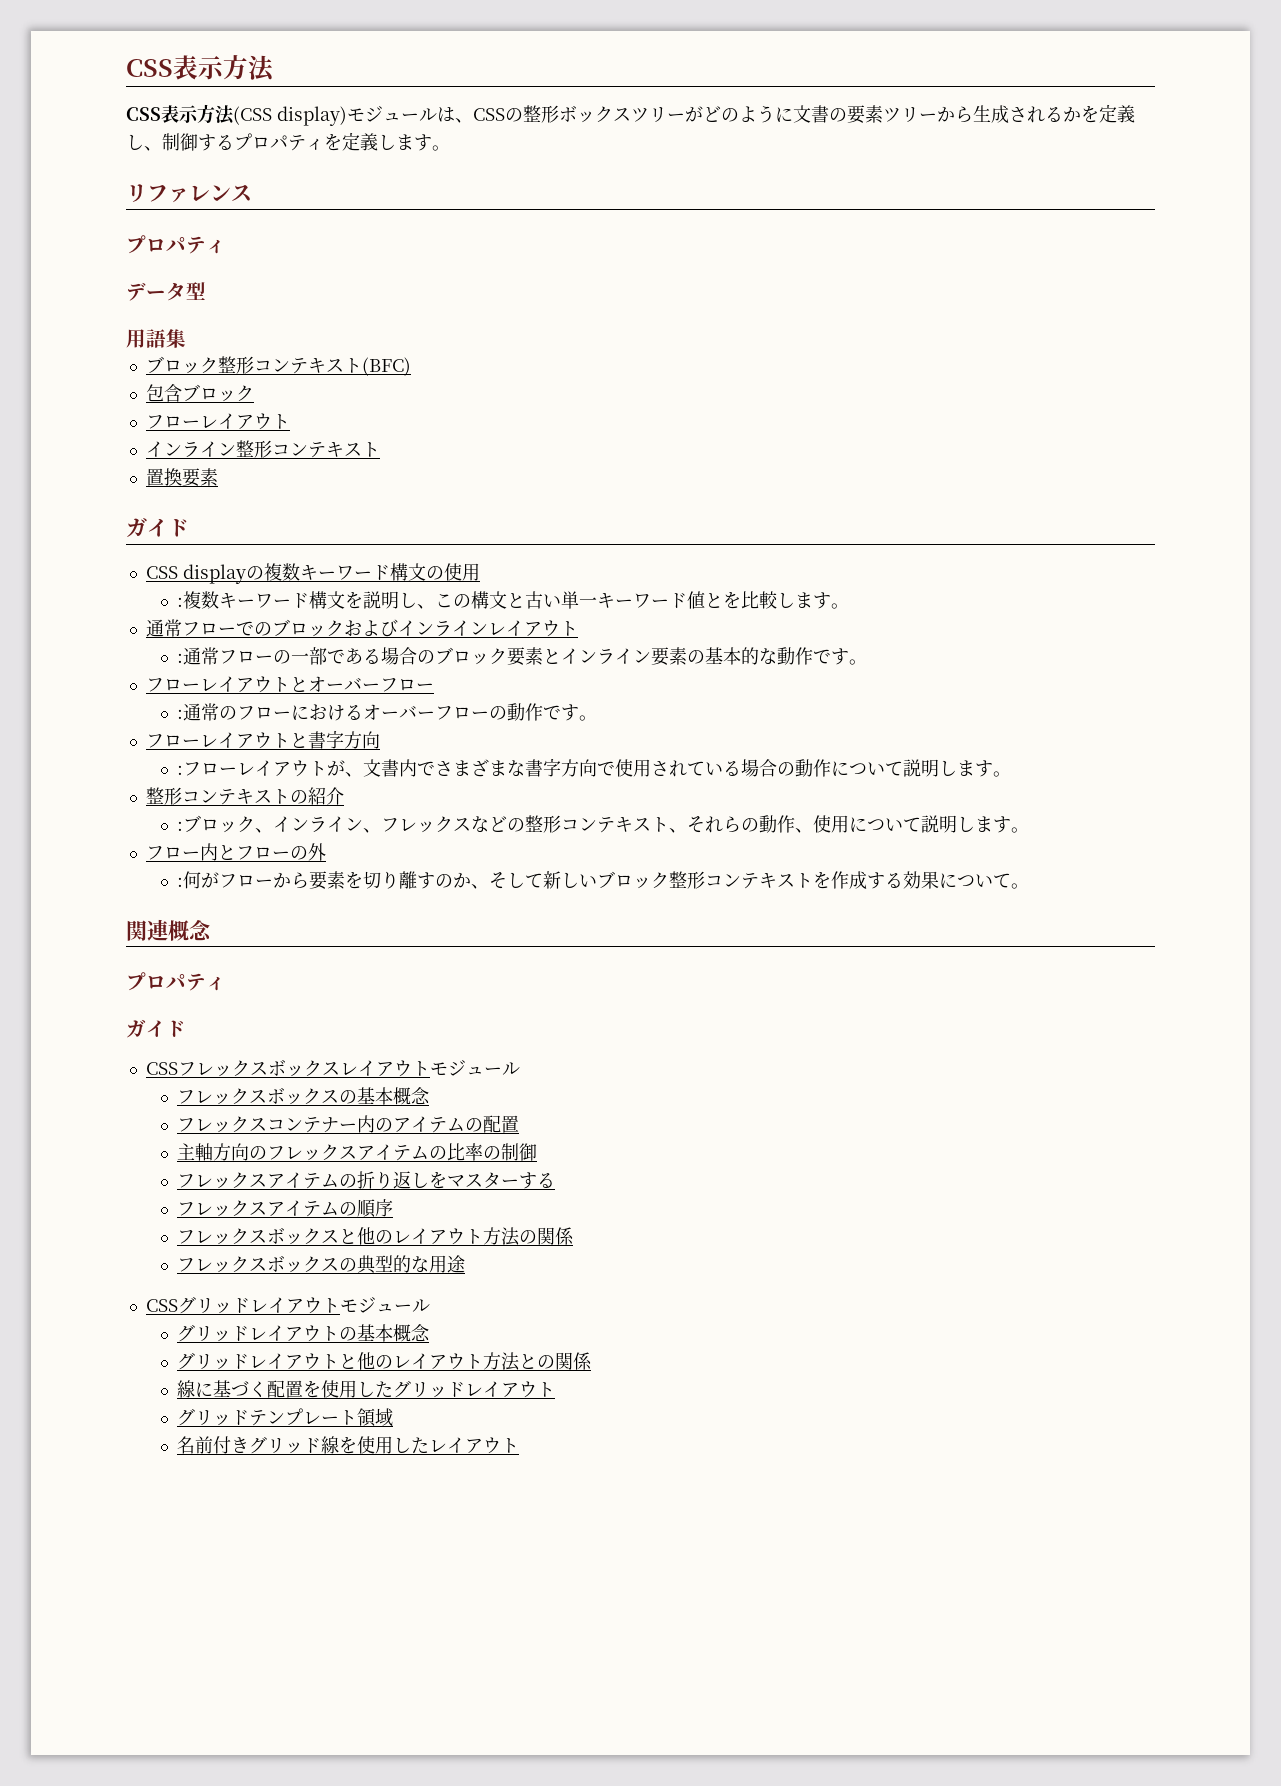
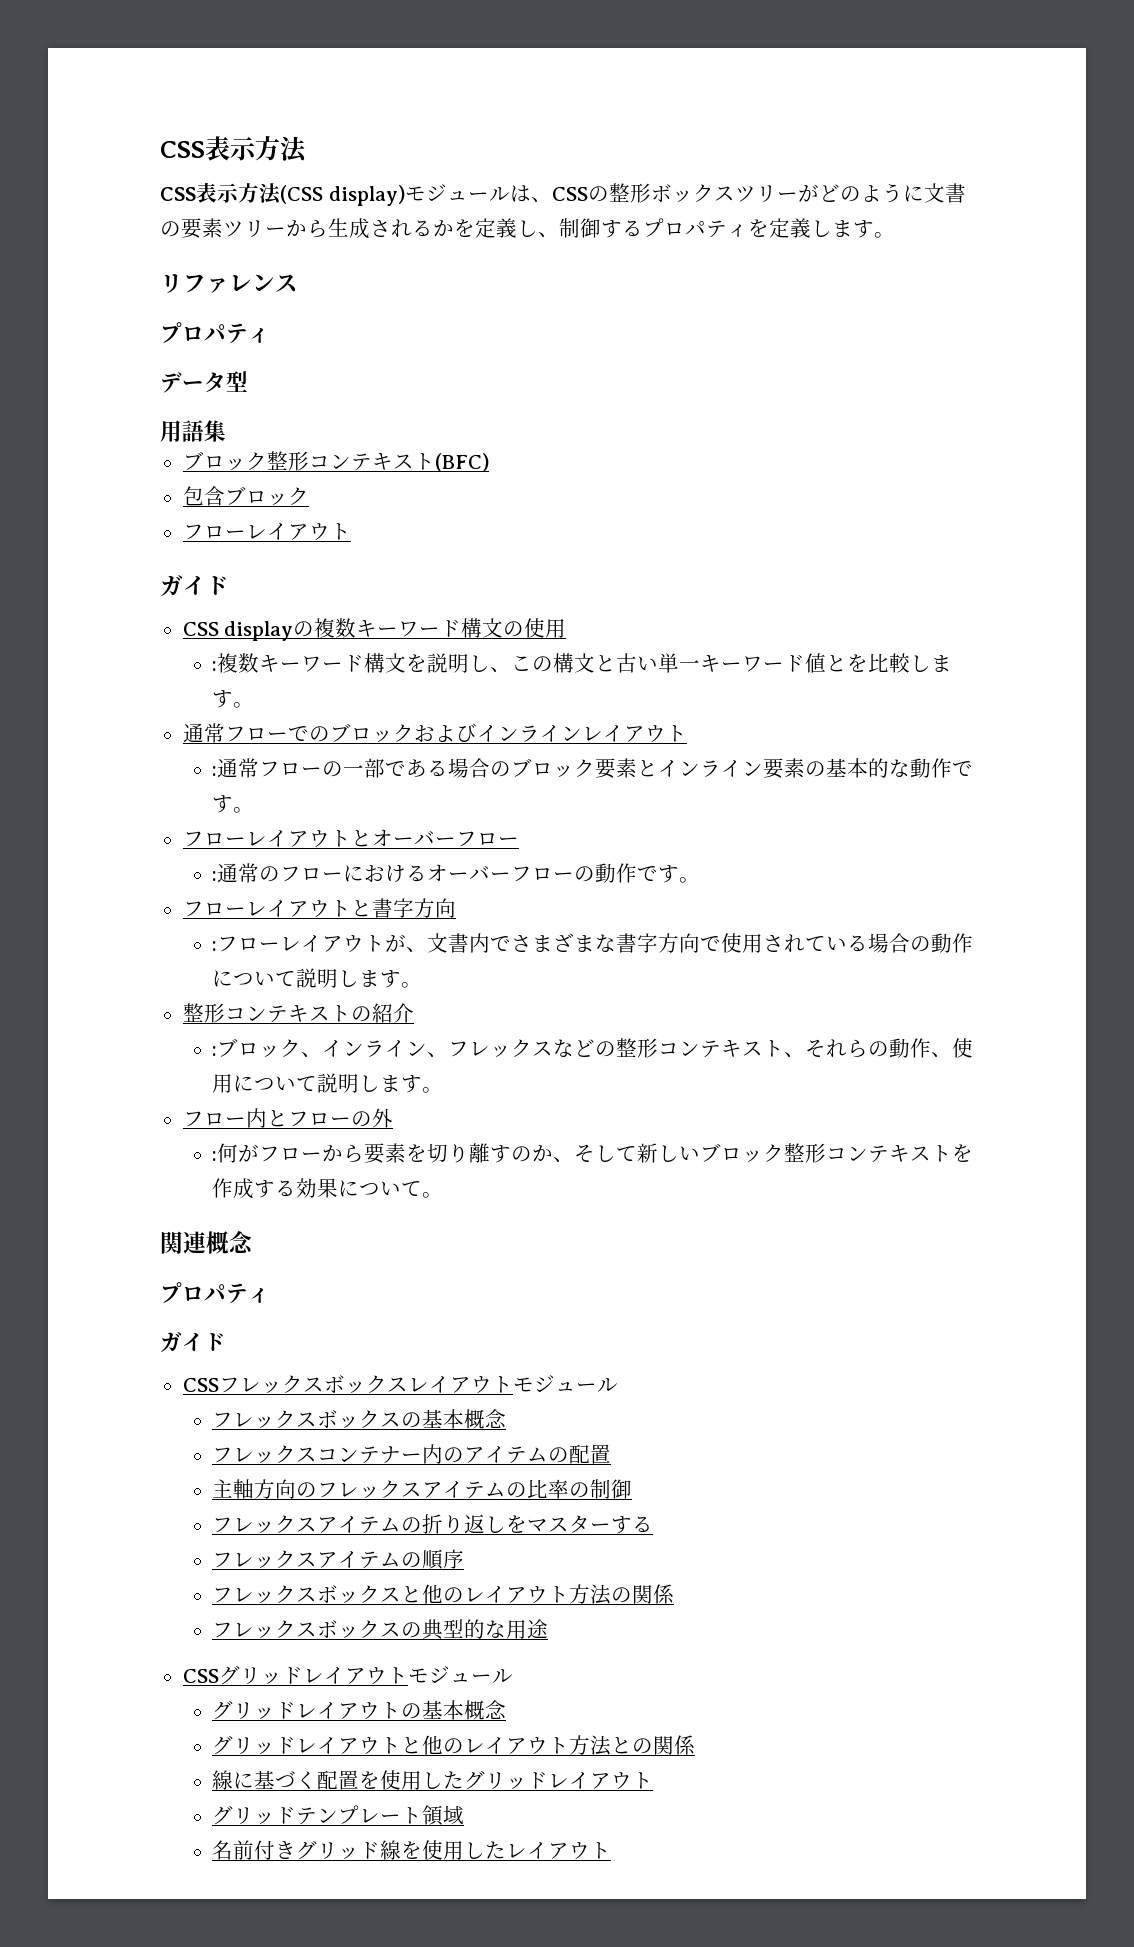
[145,440,380,458] [145,468,218,487] // インライン整形コンテキスト // 置換要素 -> (351, 531) none

